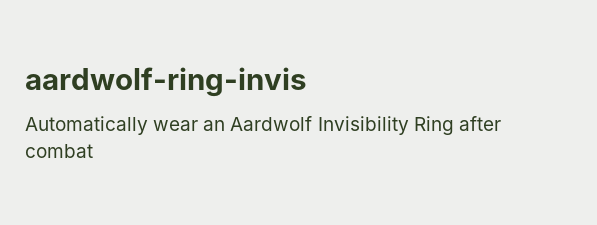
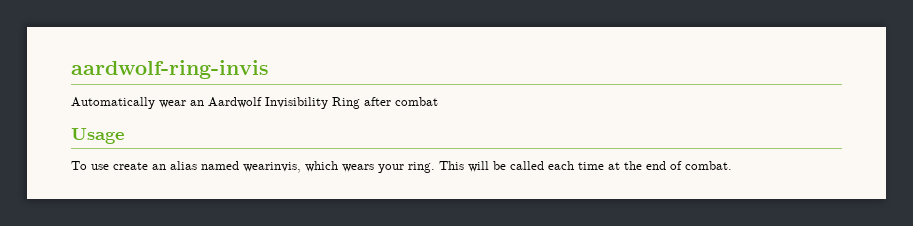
(93, 151) none -> [71,128,124,144] [71,161,732,173] // Usage // To use create an alias named wearinvis, which wears your ring. This will be called each time at the end of combat.

